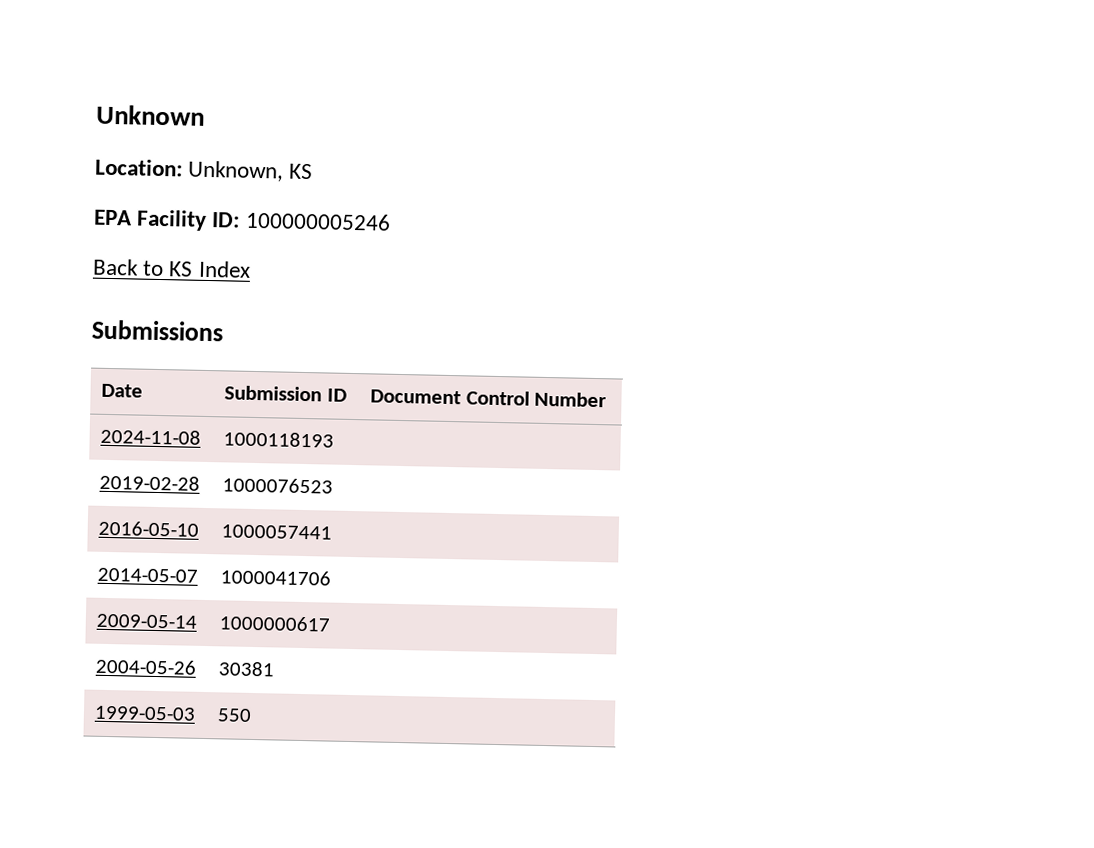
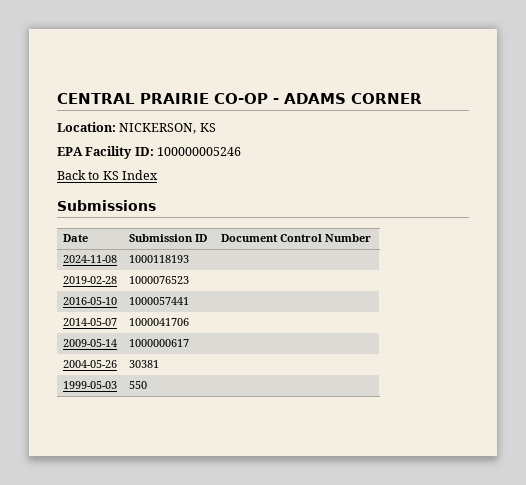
[96,104,205,126] Unknown -> [57,93,422,104] CENTRAL PRAIRIE CO-OP - ADAMS CORNER
[187,160,285,182] Unknown, -> [119,123,197,134] NICKERSON,

